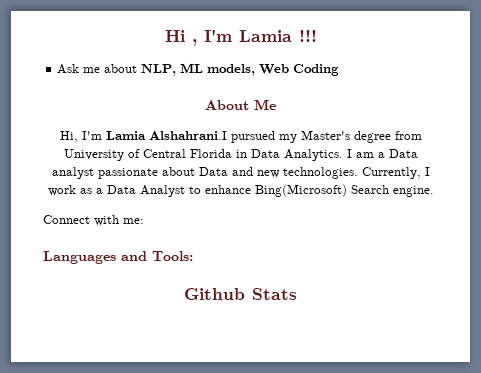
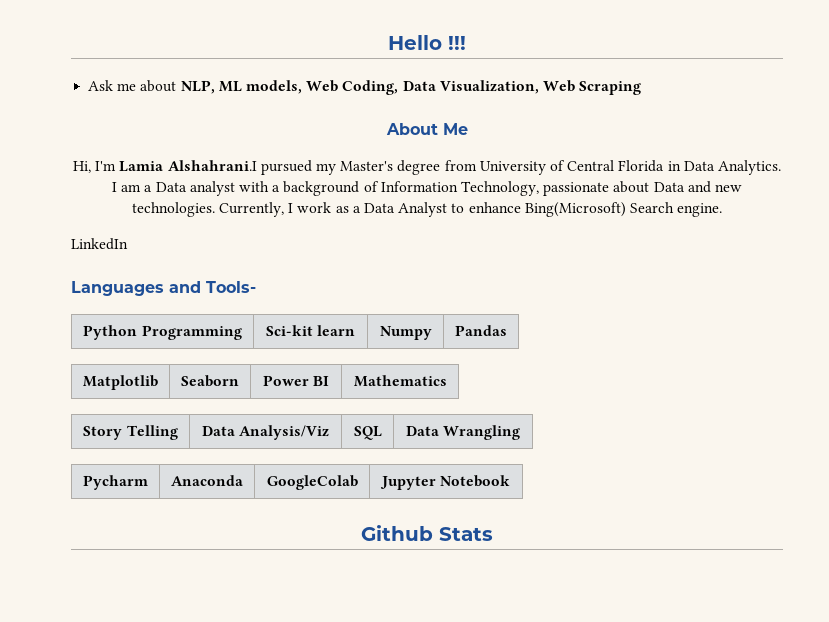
[164,29,292,46] Hi , I'm Lamia -> [388,35,442,50] Hello
[293,64,340,76] Coding -> [342,80,642,95] Coding, Data Visualization, Web Scraping
(94, 173) none -> [239,181,539,196] with a background of Information Technology,
[43,215,144,226] Connect with me: -> [71,238,128,250] LinkedIn
[152,251,193,261] Tools: -> [206,281,256,293] [83,325,242,340] [265,325,356,336] [379,326,432,340] [455,325,507,336] [83,375,158,390] [181,375,239,387] [262,375,330,386] [353,375,447,387] [83,425,178,440] [201,425,330,440] [353,426,382,440] [405,425,521,440] [83,475,148,490] [171,475,243,486] [266,475,358,490] [379,475,511,490] Tools- // Python Programming | Sci-kit learn | Numpy | Pandas // Matplotlib | Seaborn | Power BI | Mathematics // Story Telling | Data Analysis/Viz | SQL | Data Wrangling // Pycharm | Anaconda | GoogleColab | Jupyter Notebook

